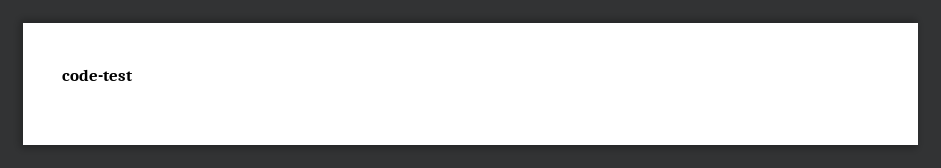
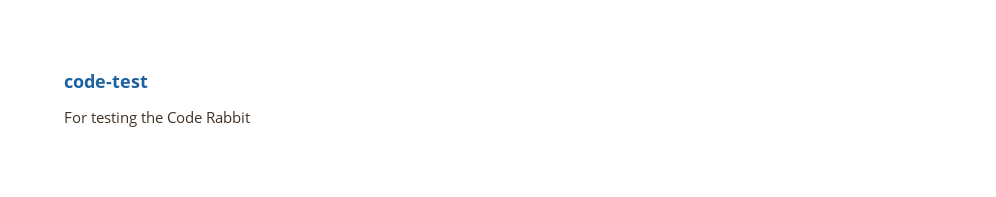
(133, 75) none -> [64,111,251,127] // For testing the Code Rabbit

